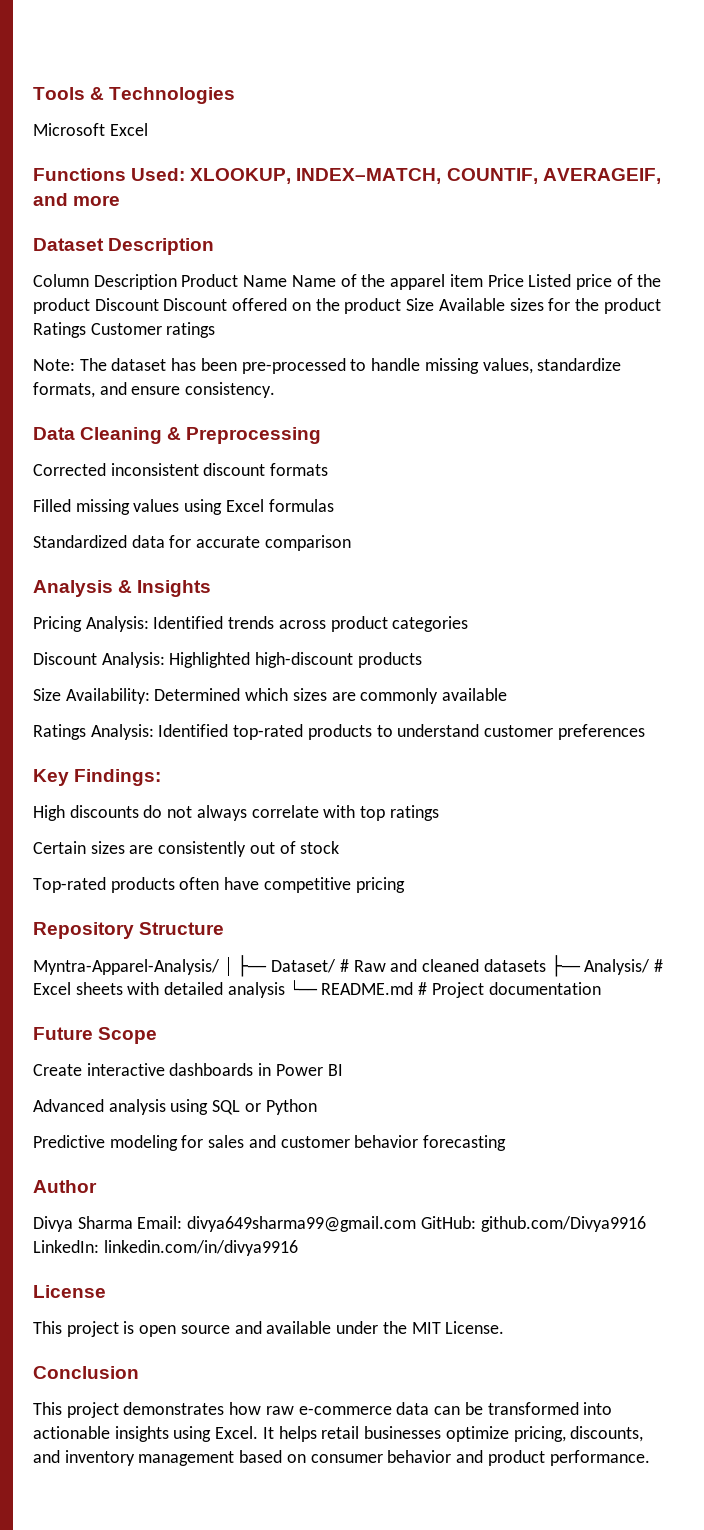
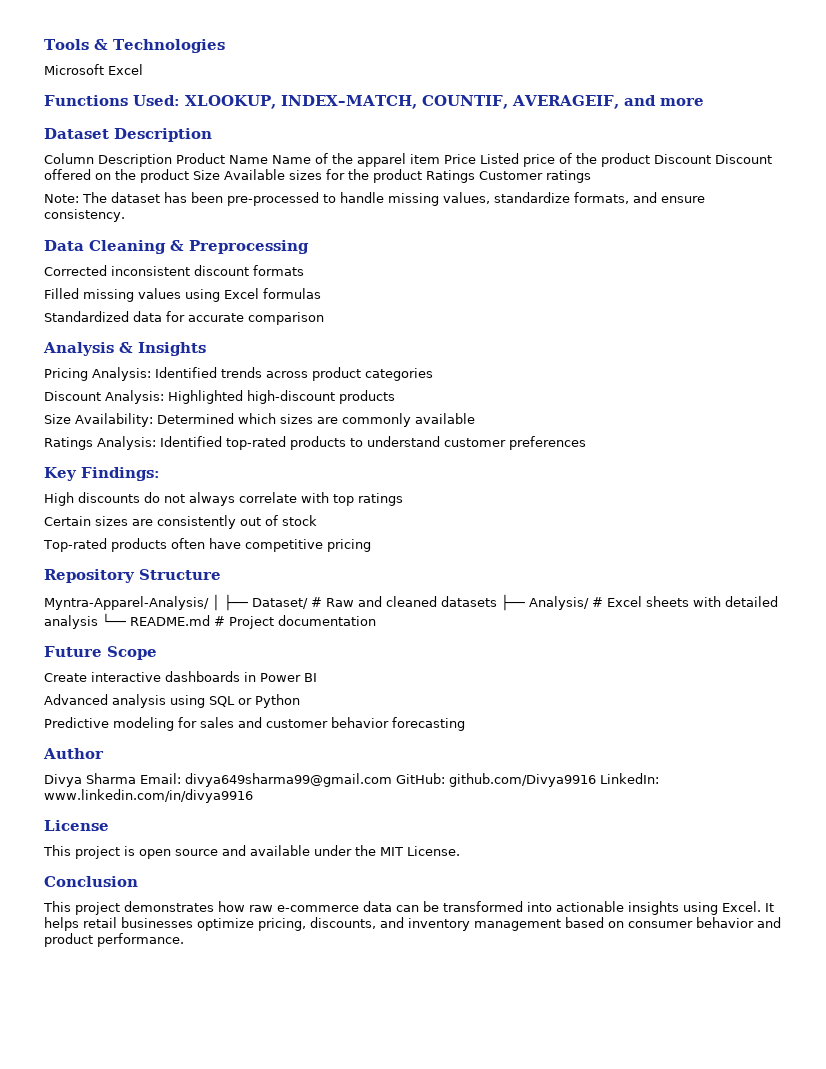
[103,1240,298,1256] linkedin.com/in/divya9916 -> [44,789,253,803] www.linkedin.com/in/divya9916

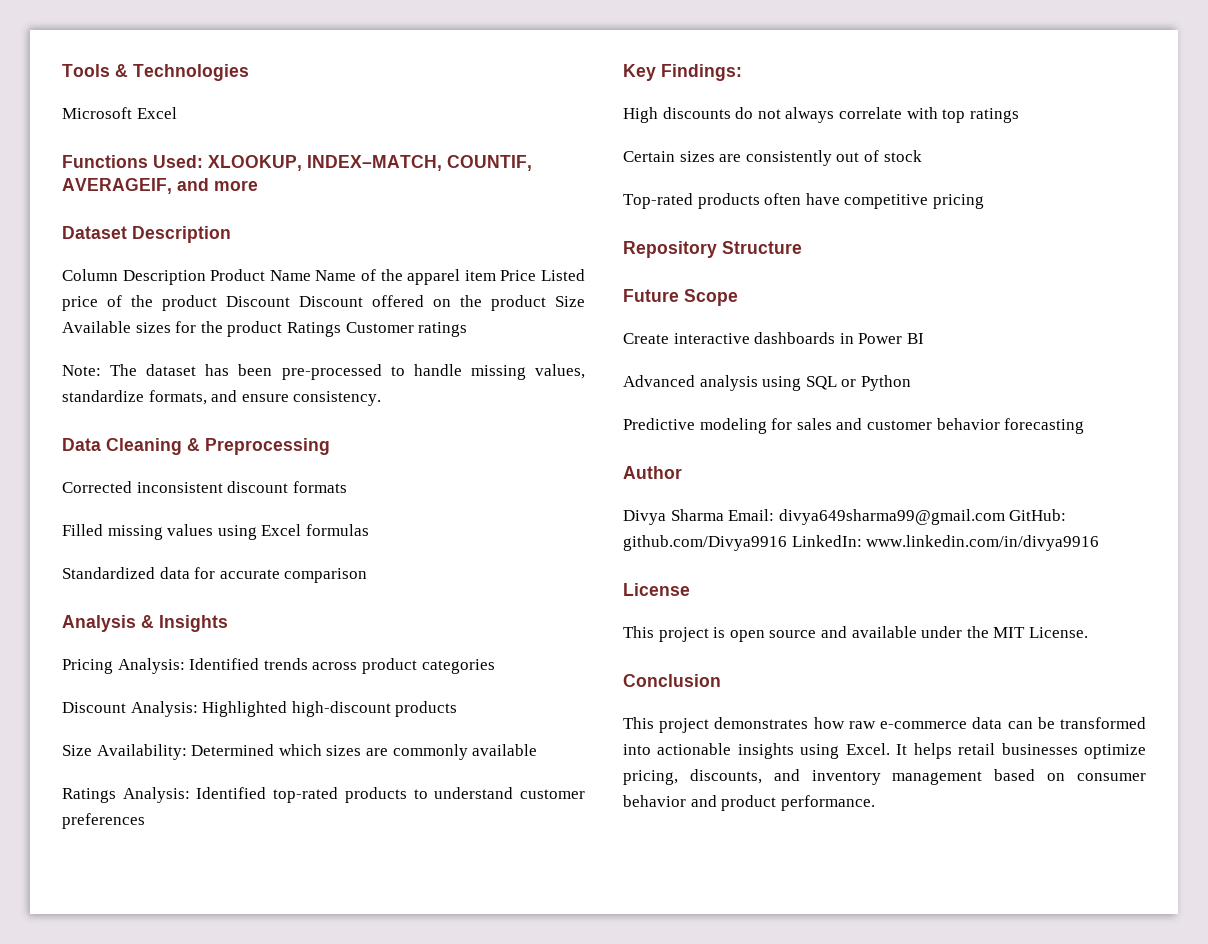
[44,594,778,611] [44,613,376,629] // Myntra-Apparel-Analysis/ │ ├── Dataset/ # Raw and cleaned datasets ├── Analysis/ # Excel sheets with detailed analysis └── README.md # Project documentation -> (802, 247) none

